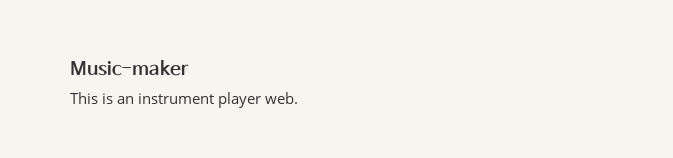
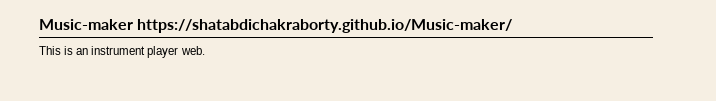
(189, 68) none -> [137,19,513,33] https://shatabdichakraborty.github.io/Music-maker/

